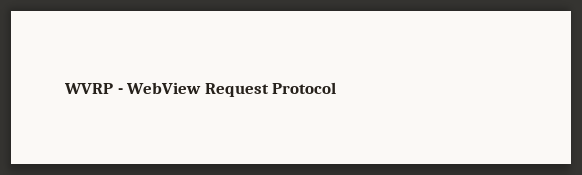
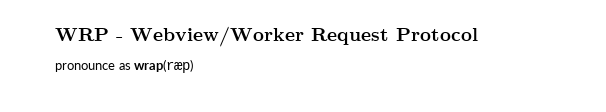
[64,82,202,94] WVRP - WebView -> [55,26,304,47] WRP - Webview/Worker
(337, 88) none -> [55,59,194,73] // pronounce as wrap(ræp)

